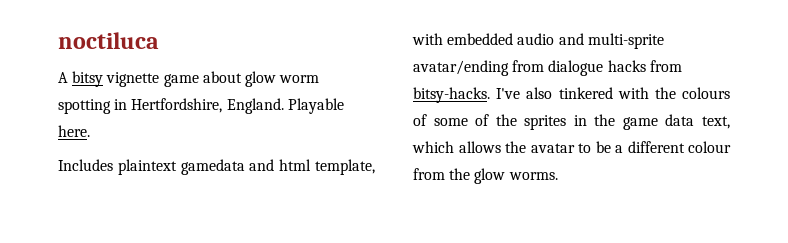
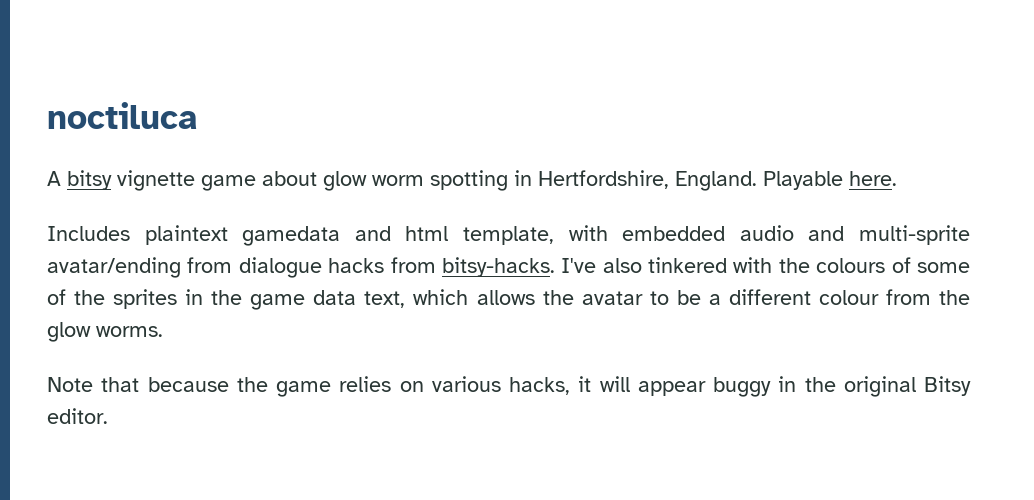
(558, 176) none -> [47,376,971,397] [47,408,108,424] // Note that because the game relies on various hacks, it will appear buggy in the original Bitsy editor.

